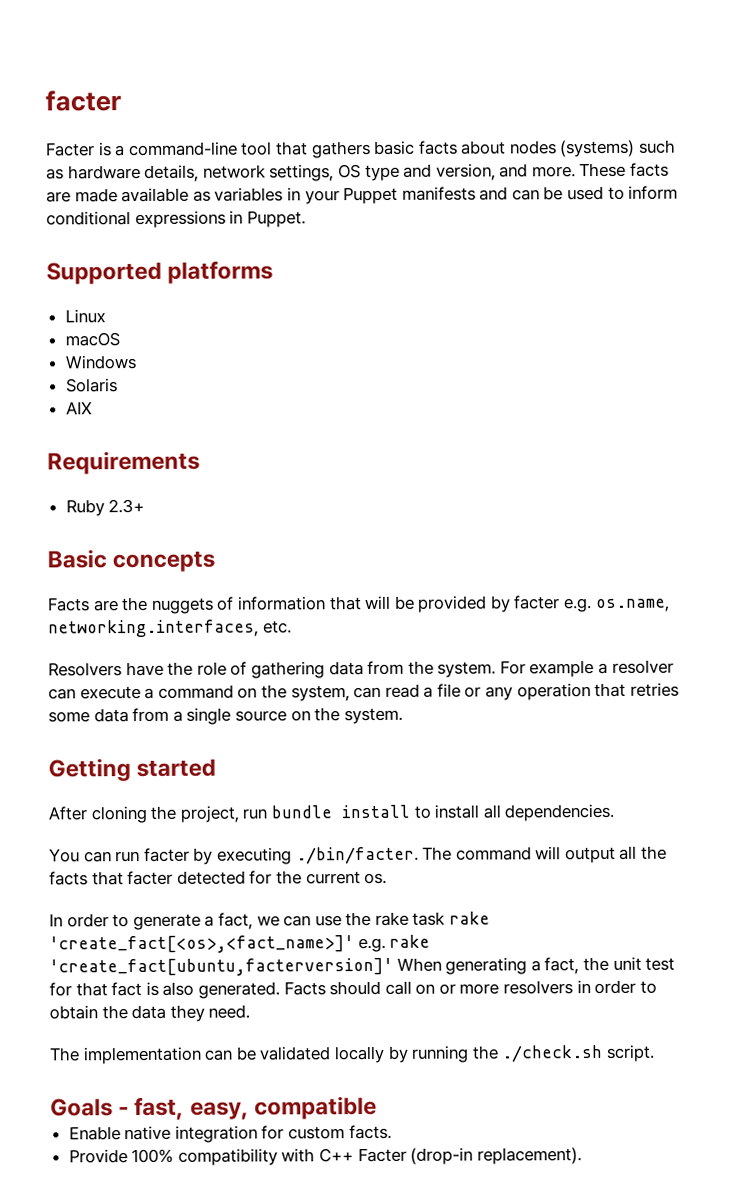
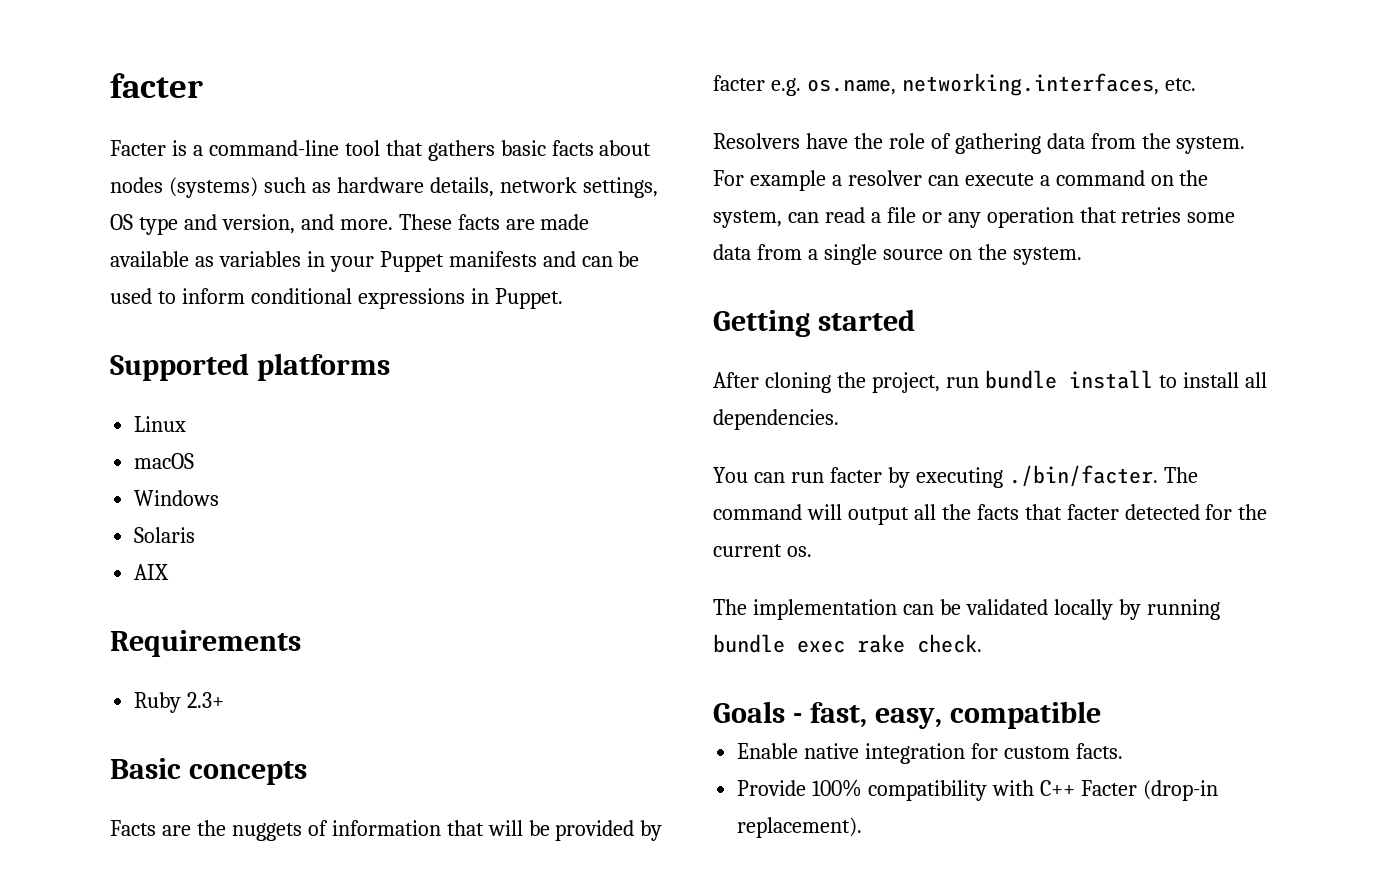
[49,911,491,931] [49,934,431,954] [49,956,676,977] [49,979,657,999] [49,1004,251,1022] // In order to generate a fact, we can use the rake task rake 'create_fact[<os>,<fact_name>]' e.g. rake 'create_fact[ubuntu,facterversion]' When generating a fact, the unit test for that fact is also generated. Facts should call on or more resolvers in order to obtain the data they need. -> (812, 551) none
[471,1044,655,1063] the ./check.sh script. -> [713,634,982,653] bundle exec rake check.

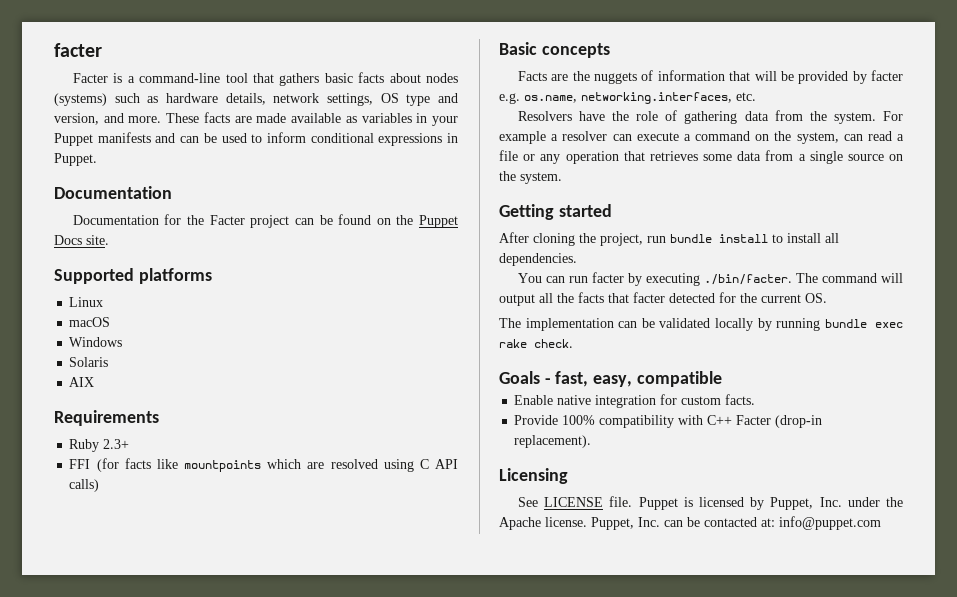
(563, 298) none -> [54,186,172,199] [72,214,458,228] [54,235,109,245] // Documentation // Documentation for the Facter project can be found on the Puppet Docs site.
(225, 700) none -> [69,458,459,472] [69,479,100,492] // FFI (for facts like mountpoints which are resolved using C API calls)
[1121,207,1182,223] retries -> [649,151,698,161] retrieves
[786,546,812,557] os. -> [805,293,827,303] OS.
(863, 827) none -> [499,468,568,484] [517,496,903,510] [499,516,881,530] // Licensing // See LICENSE file. Puppet is licensed by Puppet, Inc. under the Apache license. Puppet, Inc. can be contacted at: info@puppet.com

